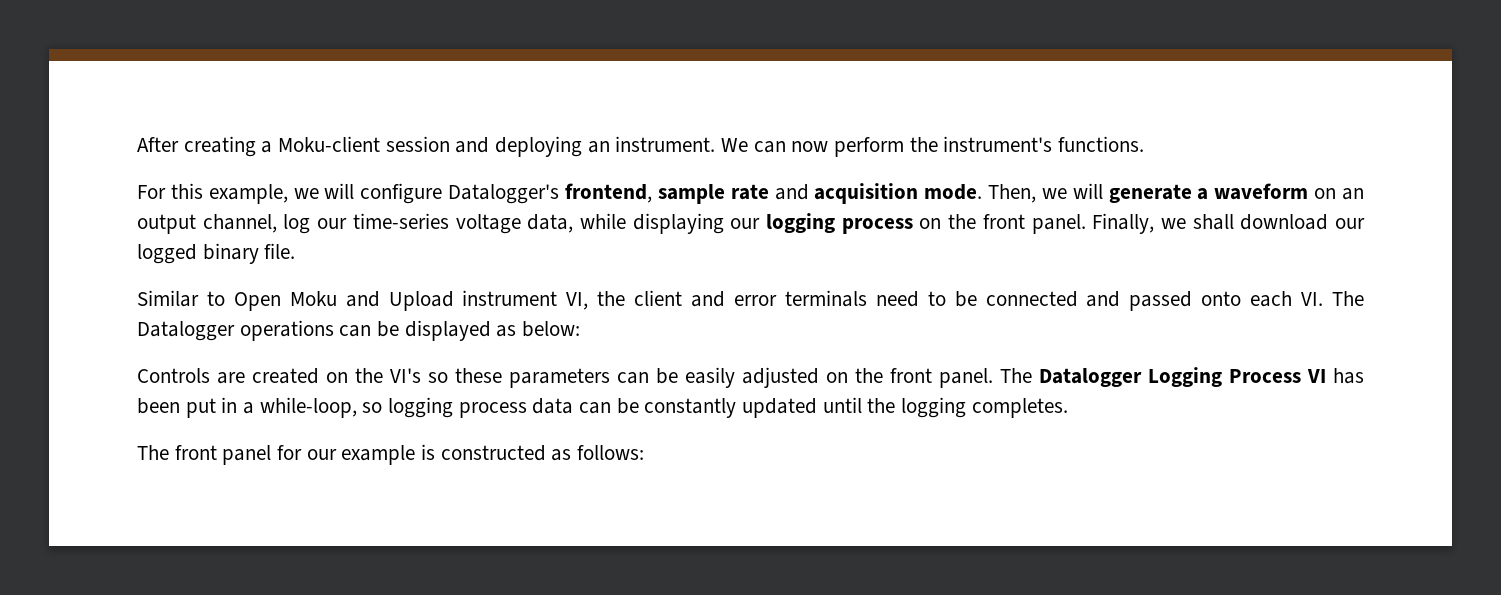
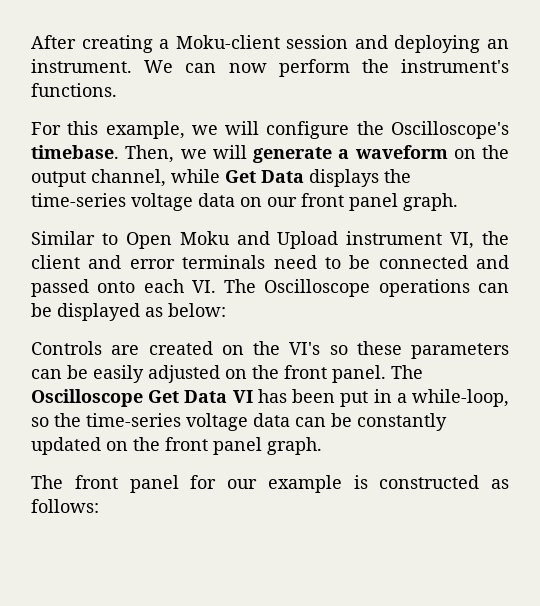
[448,183,983,204] Datalogger's frontend, sample rate and acquisition mode. -> [356,121,509,139] [31,145,119,159] the Oscilloscope's timebase.
[1342,188,1364,200] an -> [482,145,509,159] the
[283,213,1366,234] [137,243,296,264] log our time-series voltage data, while displaying our logging process on the front panel. Finally, we shall download our logged binary file. -> [171,169,411,187] [31,193,458,211] while Get Data displays the time-series voltage data on our front panel graph.
[137,321,235,341] Datalogger -> [264,279,371,297] Oscilloscope
[1039,367,1301,387] Datalogger Logging Process -> [31,389,228,407] Oscilloscope Get Data
[388,397,527,418] logging process -> [54,413,248,431] the time-series voltage
[822,397,1068,418] until the logging completes. -> [106,437,322,455] on the front panel graph.

